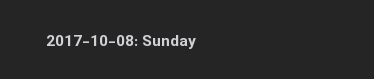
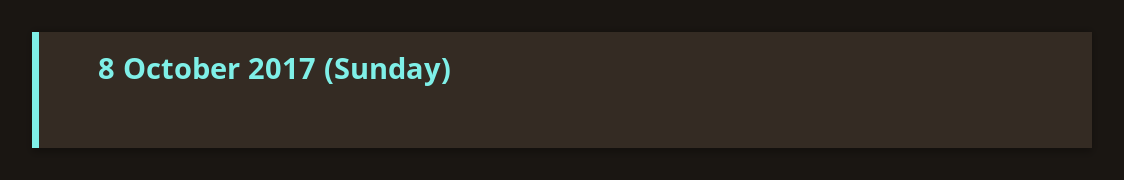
[46,35,197,49] 2017-10-08: Sunday -> [98,57,451,86] 8 October 2017 (Sunday)

